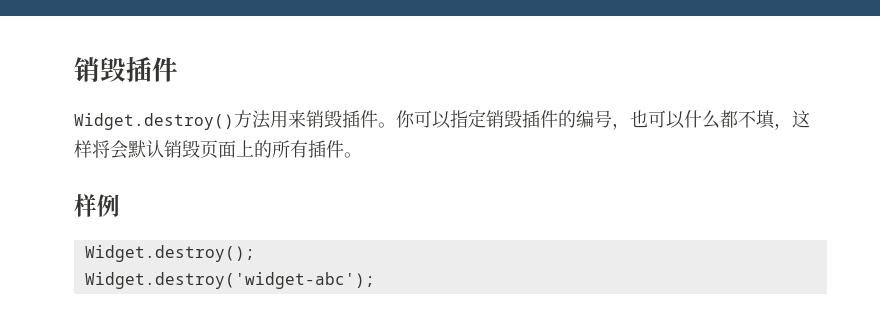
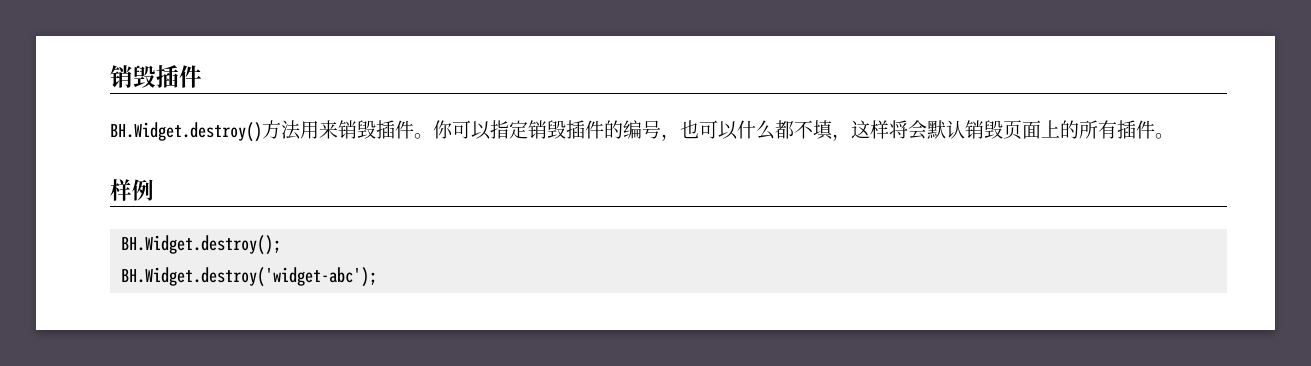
[74,113,234,130] Widget.destroy() -> [110,122,262,142] BH.Widget.destroy()
[84,245,255,262] [84,272,375,289] Widget.destroy(); // Widget.destroy('widget-abc'); -> [121,235,282,255] [121,267,378,287] BH.Widget.destroy(); // BH.Widget.destroy('widget-abc');

